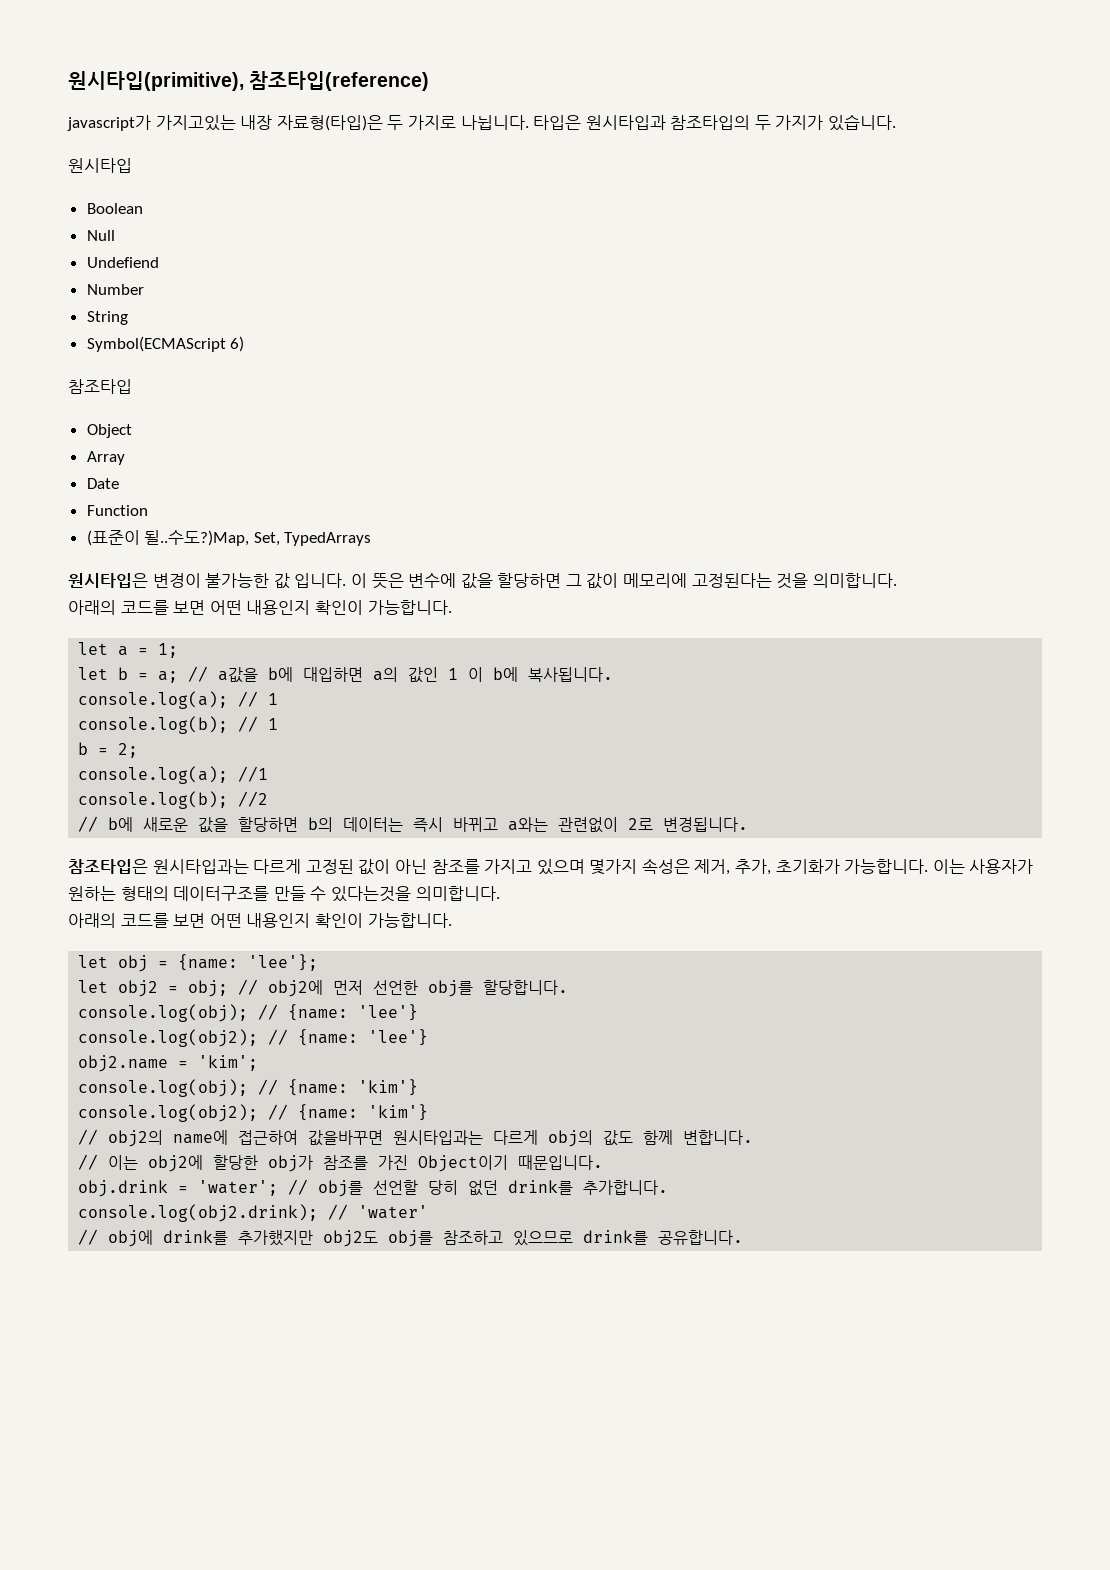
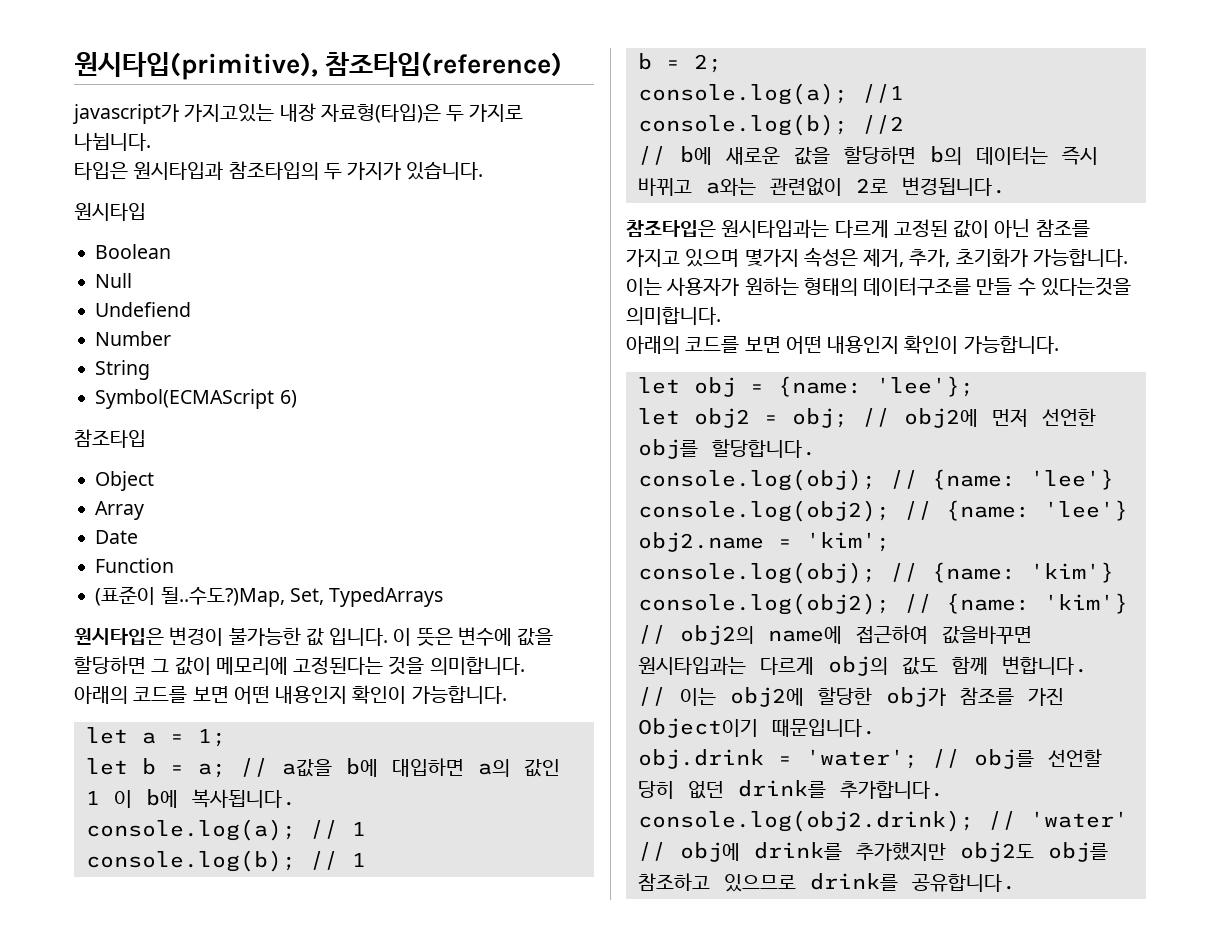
(529, 122) none -> (151, 142) //

